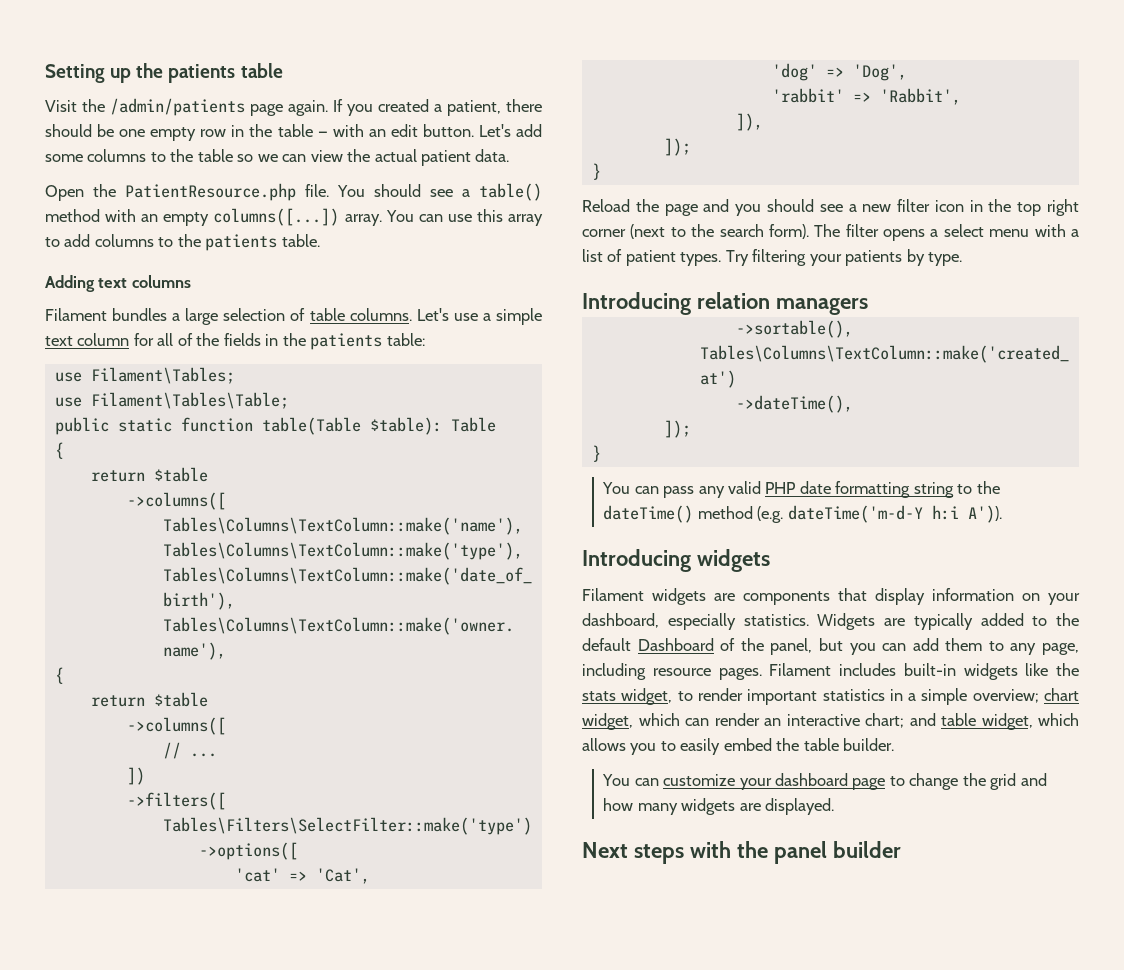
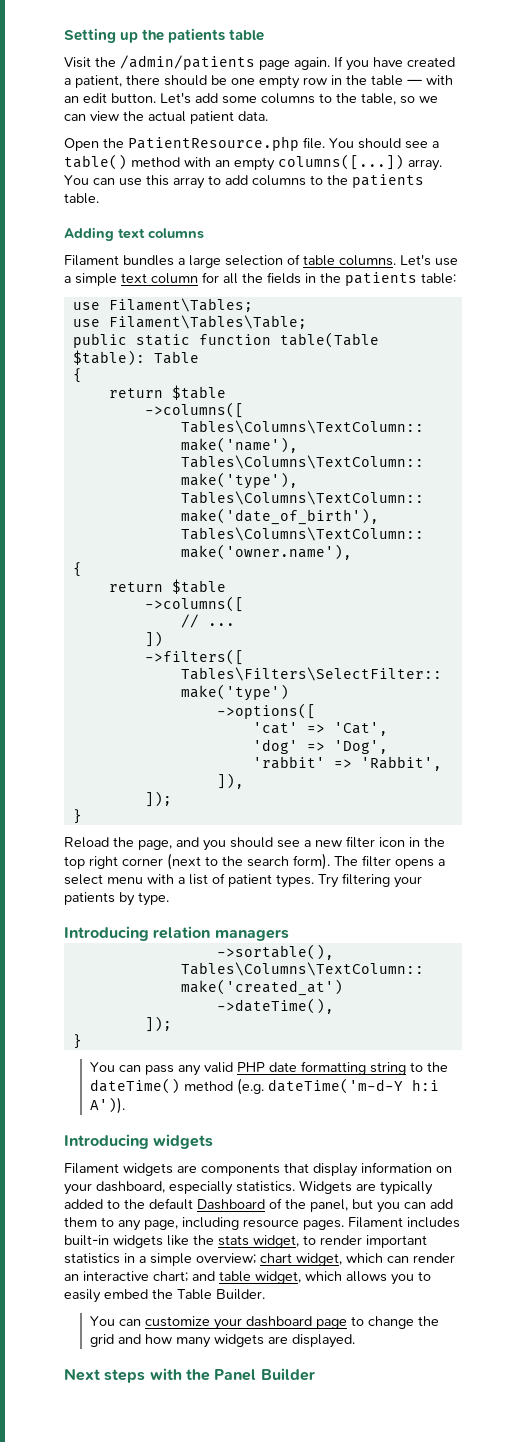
(373, 110) none -> [373,57,403,67] have
[197,149,233,162] table -> [361,93,396,105] table,
[177,333,193,346] of -> (238, 278) none
[664,204,698,216] page -> [138,840,172,850] page,
[803,738,895,751] table builder. -> [177,1289,265,1300] Table Builder.
[773,841,901,864] panel builder -> [214,1368,315,1381] Panel Builder

